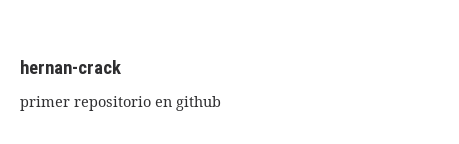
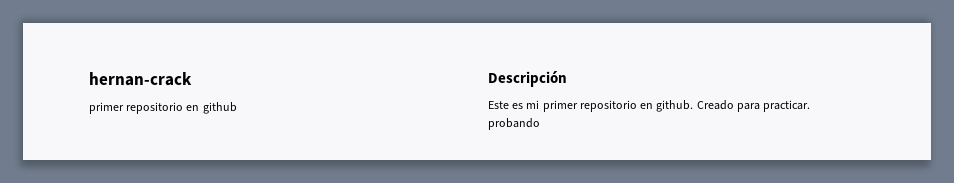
(221, 103) none -> [488,71,567,87] [488,100,811,112] [488,118,540,130] // Descripción // Este es mi primer repositorio en github. Creado para practicar. probando

